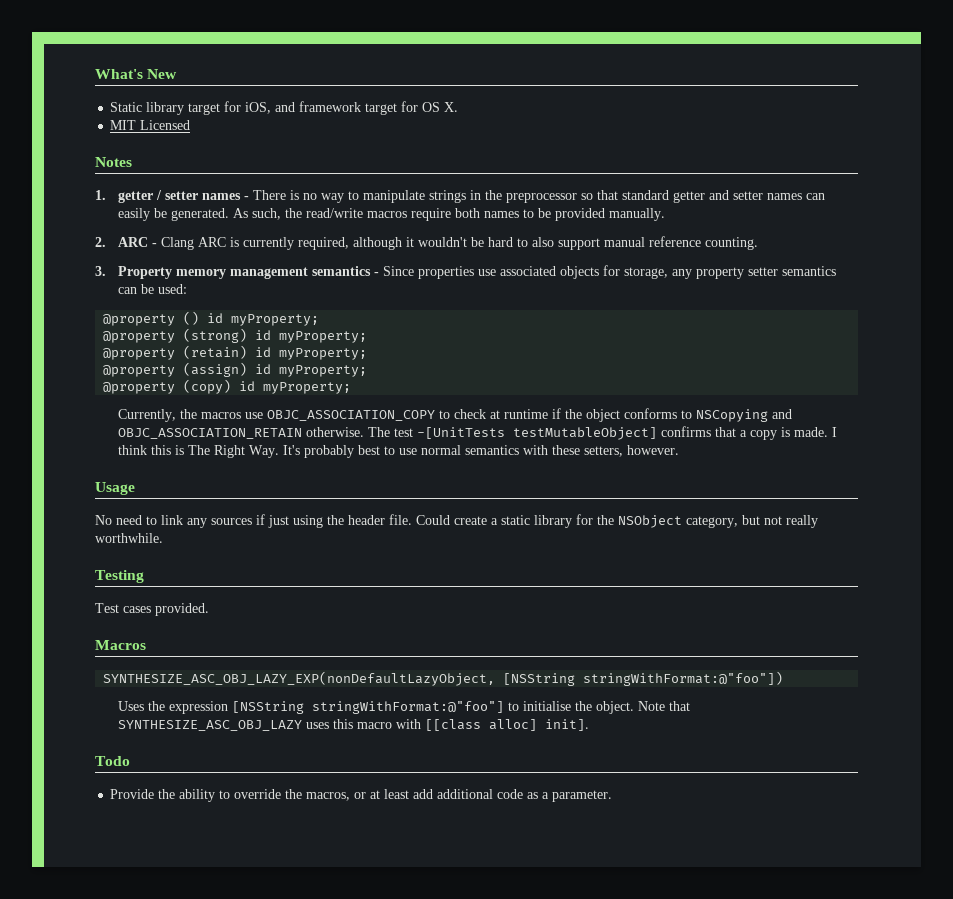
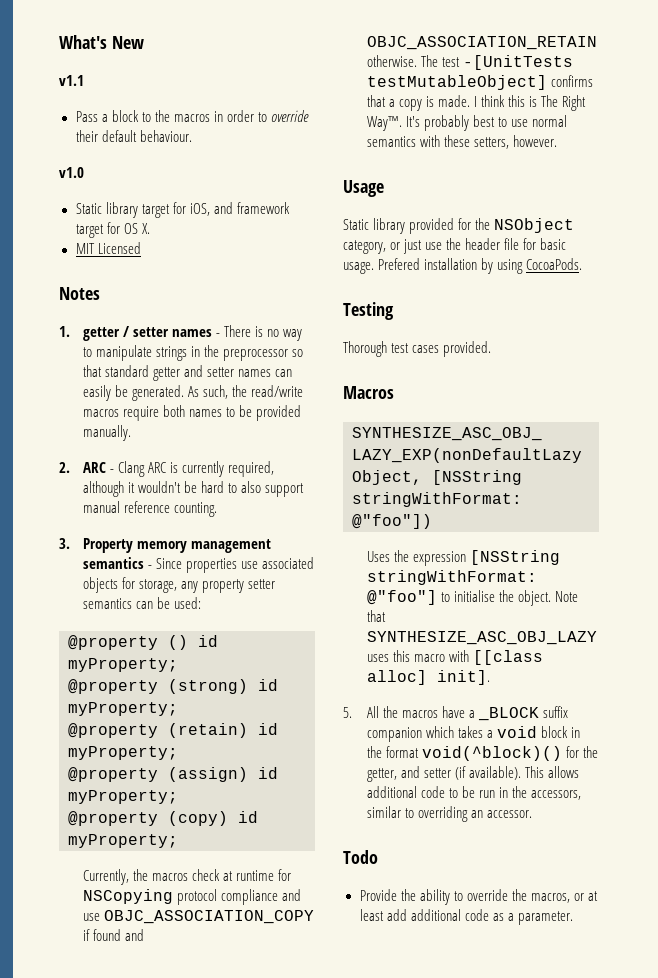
(178, 74) none -> [59,75,84,86] [75,110,309,122] [75,130,192,142] [59,167,84,178] // v1.1 // Pass a block to the macros in order to override their default behaviour. // v1.0
[245,408,769,422] use OBJC_ASSOCIATION_COPY to check at runtime if the object conforms to NSCopying -> [191,869,292,881] [82,889,301,905] [82,910,314,924] [82,929,121,941] check at runtime for NSCopying protocol compliance and use OBJC_ASSOCIATION_COPY if found
[249,445,280,458] Way. -> [366,116,402,131] Way™.
[95,514,818,528] [95,533,163,543] No need to link any sources if just using the header file. Could create a static library for the NSObject category, but not really worthwhile. -> [343,218,575,234] [343,238,567,254] [343,258,583,274] Static library provided for the NSObject category, or just use the header file for basic usage. Prefered installation by using CocoaPods.
[95,603,119,613] Test -> [343,341,410,357] Thorough test
(590, 725) none -> [343,706,569,721] [366,726,581,742] [366,746,598,761] [366,766,580,782] [366,786,582,800] [366,806,532,822] // 5. All the macros have a _BLOCK suffix companion which takes a void block in the format void(^block)() for the getter, and setter (if available). This allows additional code to be run in the accessors, similar to overriding an accessor.

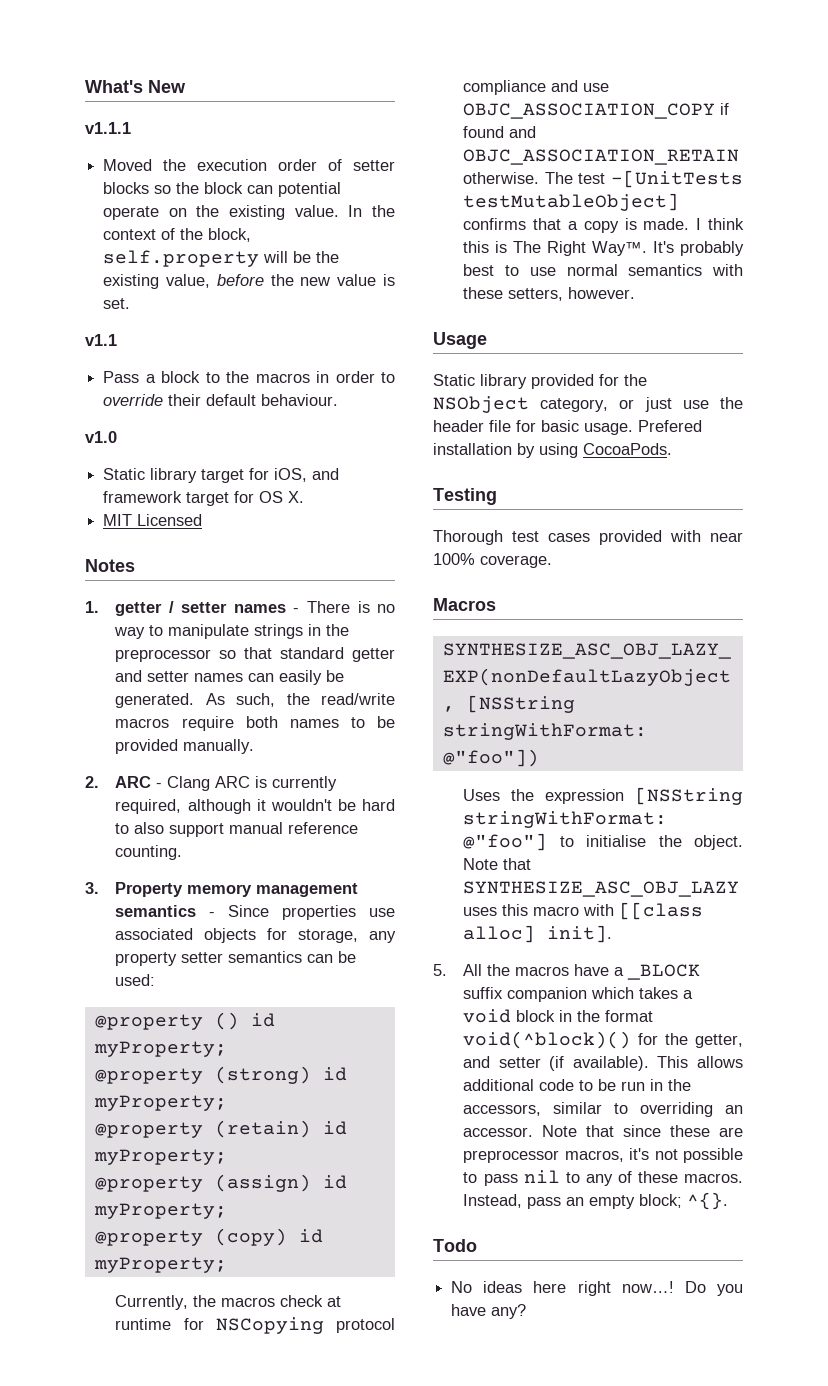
(144, 42) none -> [85,122,131,134] [103,159,395,171] [103,182,342,197] [103,205,395,220] [103,228,252,242] [103,250,340,267] [103,274,396,289] [103,298,131,309] // v1.1.1 // Moved the execution order of setter blocks so the block can potential operate on the existing value. In the context of the block, self.property will be the existing value, before the new value is set.
[443,341,492,357] provided. -> [599,530,743,545] [433,553,552,568] provided with near 100% coverage.
[343,850,378,864] [359,889,598,905] [359,909,573,925] // Todo // Provide the ability to override the macros, or at least add additional code as a parameter. -> [542,1125,743,1137] [463,1148,743,1163] [463,1170,743,1186] [463,1192,729,1210] [433,1239,477,1252] [451,1281,743,1296] [451,1304,527,1319] Note that since these are preprocessor macros, it's not possible to pass nil to any of these macros. Instead, pass an empty block; ^{}. // Todo // No ideas here right now…! Do you have any?

